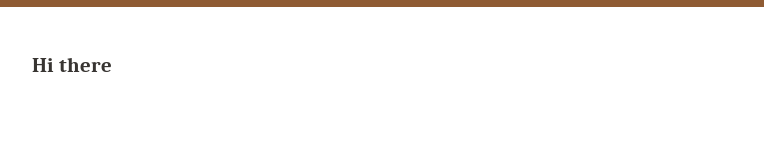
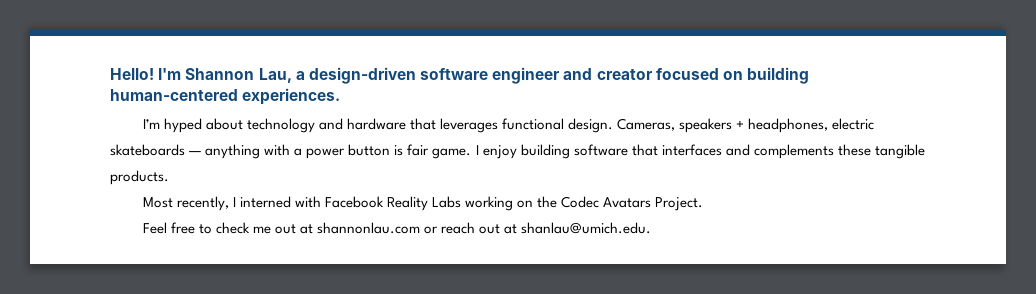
[32,57,112,72] Hi there -> [110,67,810,84] [110,88,341,105] [142,118,875,133] [110,144,925,159] [110,170,169,185] [142,196,704,211] [142,222,652,234] Hello! I'm Shannon Lau, a design-driven software engineer and creator focused on building human-centered experiences. // I’m hyped about technology and hardware that leverages functional design. Cameras, speakers + headphones, electric skateboards — anything with a power button is fair game. I enjoy building software that interfaces and complements these tangible products. // Most recently, I interned with Facebook Reality Labs working on the Codec Avatars Project. // Feel free to check me out at shannonlau.com or reach out at shanlau@umich.edu.

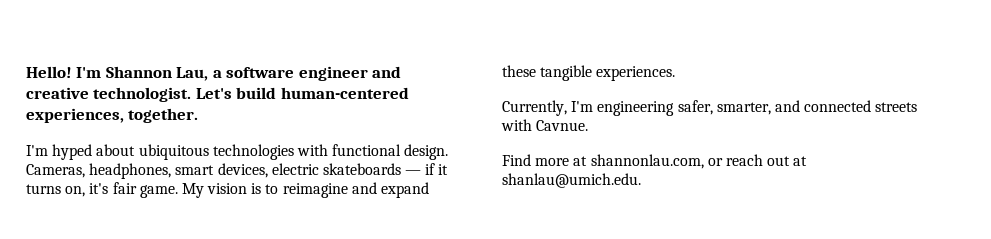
[308,67,416,84] design-driven -> (222, 74) none
[596,67,810,84] [110,88,341,105] [142,118,875,133] [110,144,925,159] [110,170,169,185] [142,196,704,211] [142,222,421,234] creator focused on building human-centered experiences. // I’m hyped about technology and hardware that leverages functional design. Cameras, speakers + headphones, electric skateboards — anything with a power button is fair game. I enjoy building software that interfaces and complements these tangible products. // Most recently, I interned with Facebook Reality Labs working on the Codec Avatars Project. // Feel free to check me out at shannonlau.com -> [26,87,409,102] [26,108,199,123] [26,144,449,160] [26,163,449,179] [26,182,430,198] [502,65,676,81] [502,100,918,116] [501,119,589,131] [502,154,704,169] creative technologist. Let's build human-centered experiences, together. // I'm hyped about ubiquitous technologies with functional design. Cameras, headphones, smart devices, electric skateboards — if it turns on, it's fair game. My vision is to reimagine and expand these tangible experiences. // Currently, I'm engineering safer, smarter, and connected streets with Cavnue. // Find more at shannonlau.com,

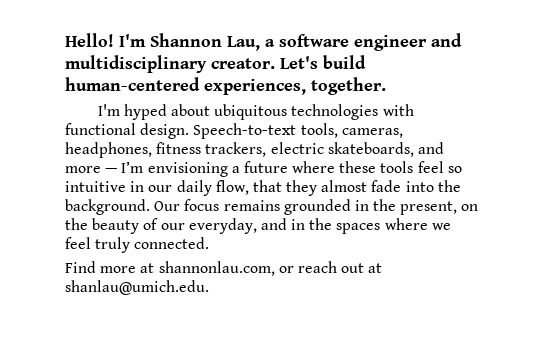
[26,87,192,102] creative technologist. -> [65,55,275,73] multidisciplinary creator.
[26,163,449,179] [26,182,430,198] [502,65,676,81] [502,100,918,116] [501,119,589,131] Cameras, headphones, smart devices, electric skateboards — if it turns on, it's fair game. My vision is to reimagine and expand these tangible experiences. // Currently, I'm engineering safer, smarter, and connected streets with Cavnue. -> [193,123,403,139] [65,142,444,158] [65,161,462,177] [65,180,461,196] [65,199,479,215] [65,218,451,234] [65,237,210,253] Speech-to-text tools, cameras, headphones, fitness trackers, electric skateboards, and more — I’m envisioning a future where these tools feel so intuitive in our daily flow, that they almost fade into the background. Our focus remains grounded in the present, on the beauty of our everyday, and in the spaces where we feel truly connected.

